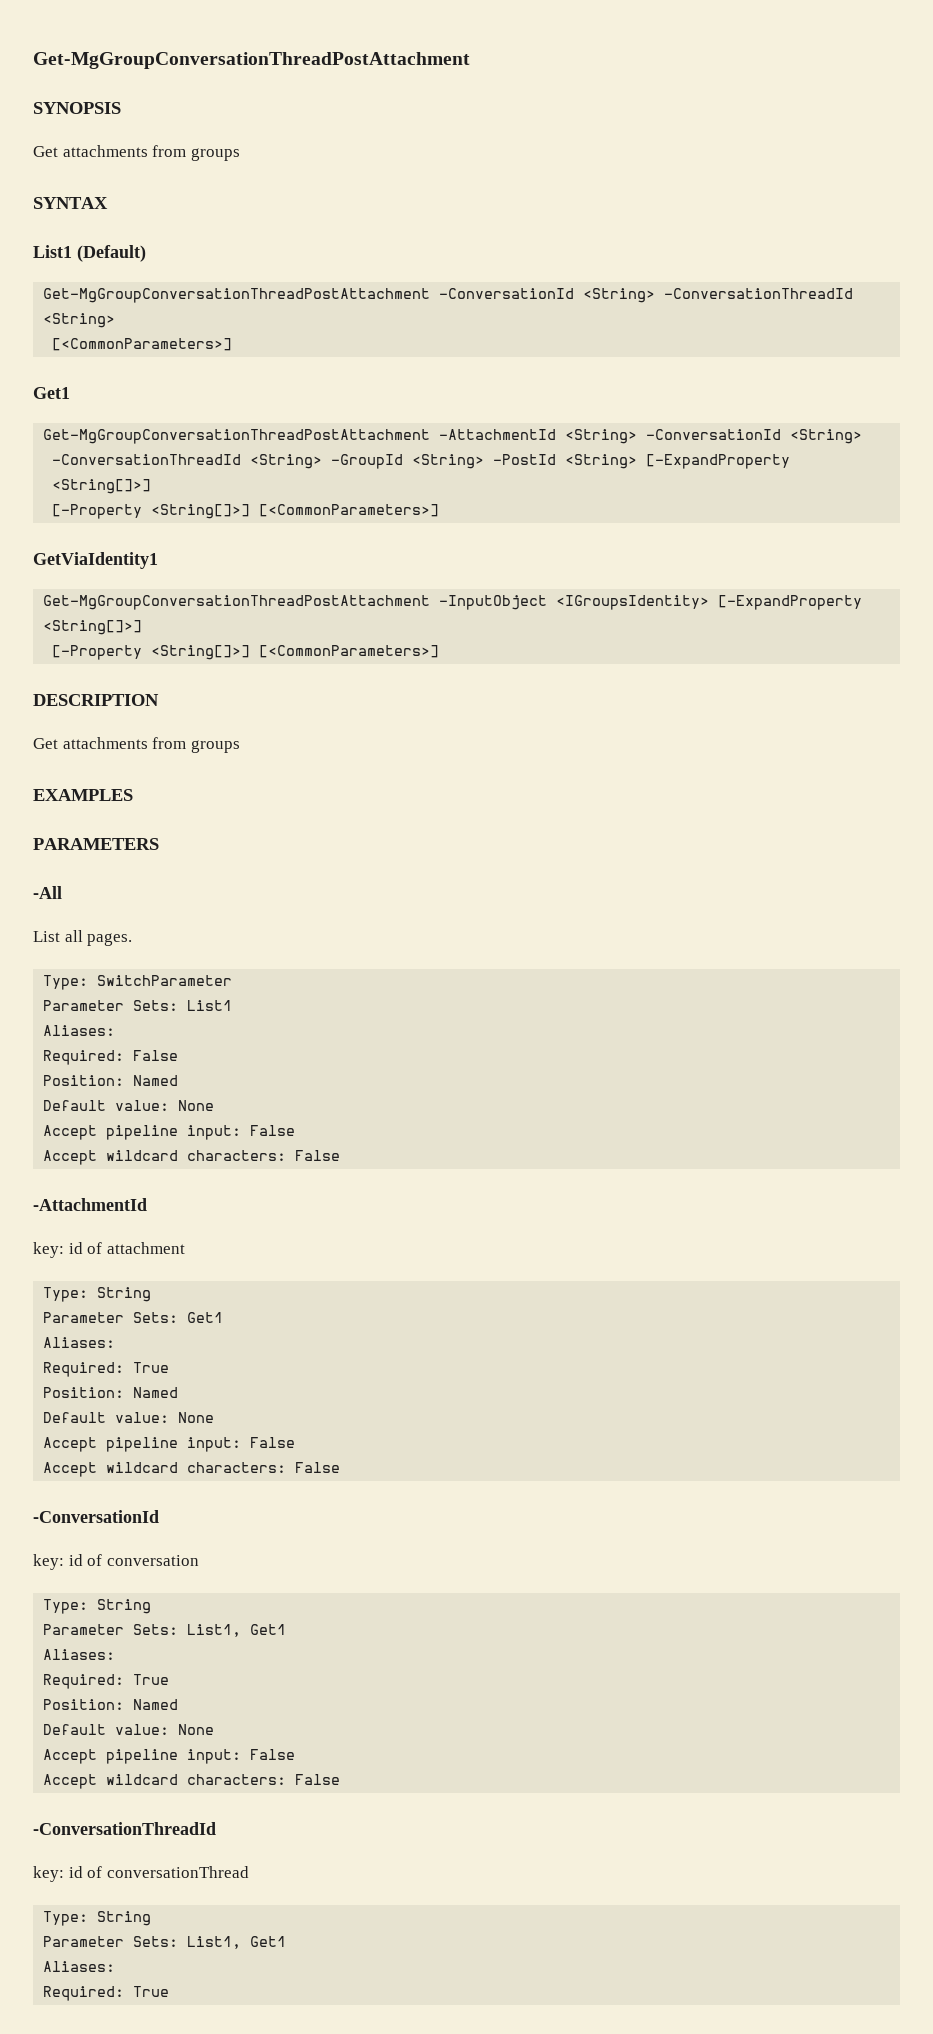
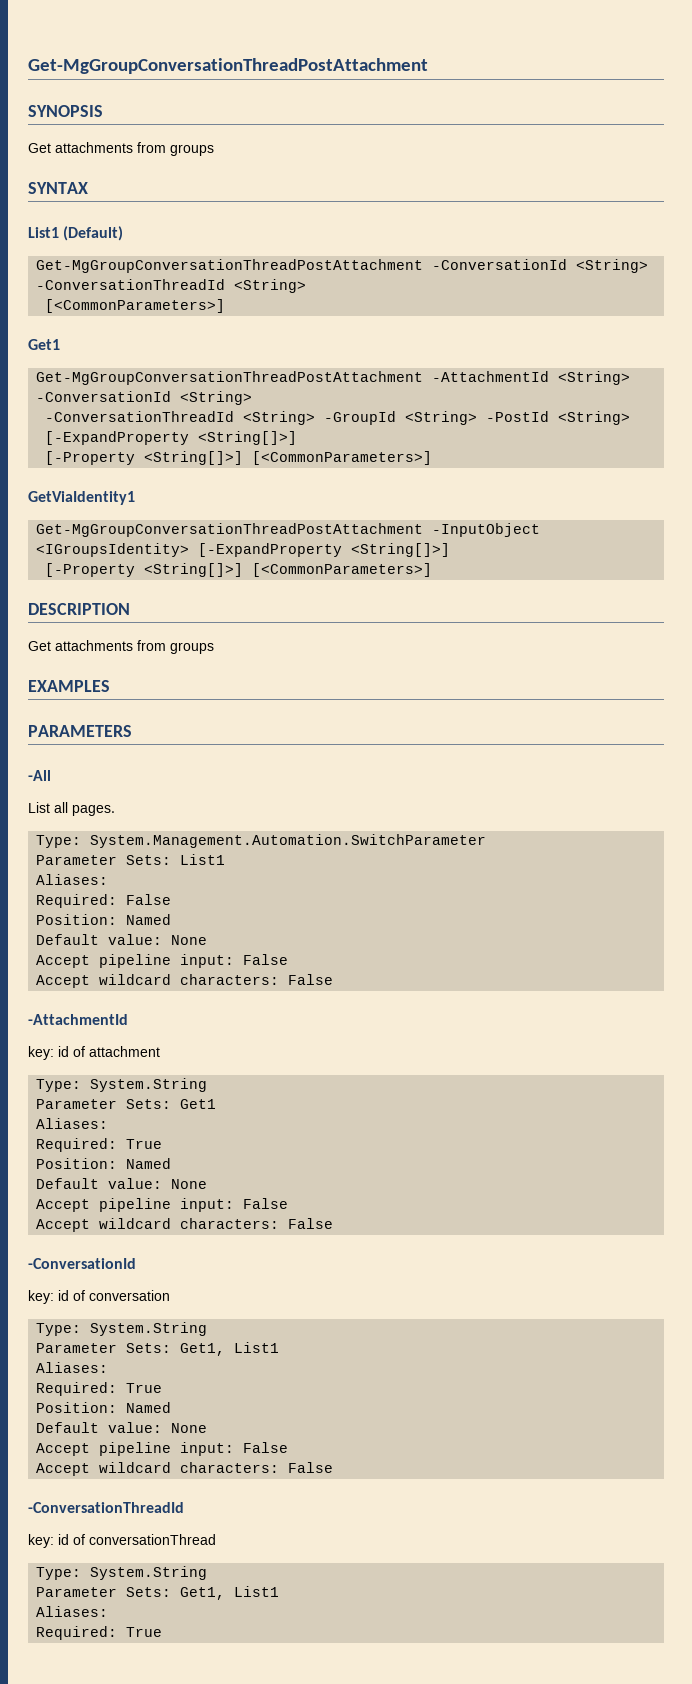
[97,975,233,986] SwitchParameter -> [90,834,487,848] System.Management.Automation.SwitchParameter
[97,1287,152,1302] String -> [90,1078,208,1092] System.String
[97,1599,152,1614] [43,1624,287,1637] String // Parameter Sets: List1, Get1 -> [90,1322,208,1336] [36,1342,280,1356] System.String // Parameter Sets: Get1, List1
[97,1911,152,1926] [43,1936,287,1949] String // Parameter Sets: List1, Get1 -> [90,1566,208,1580] [36,1586,280,1600] System.String // Parameter Sets: Get1, List1

